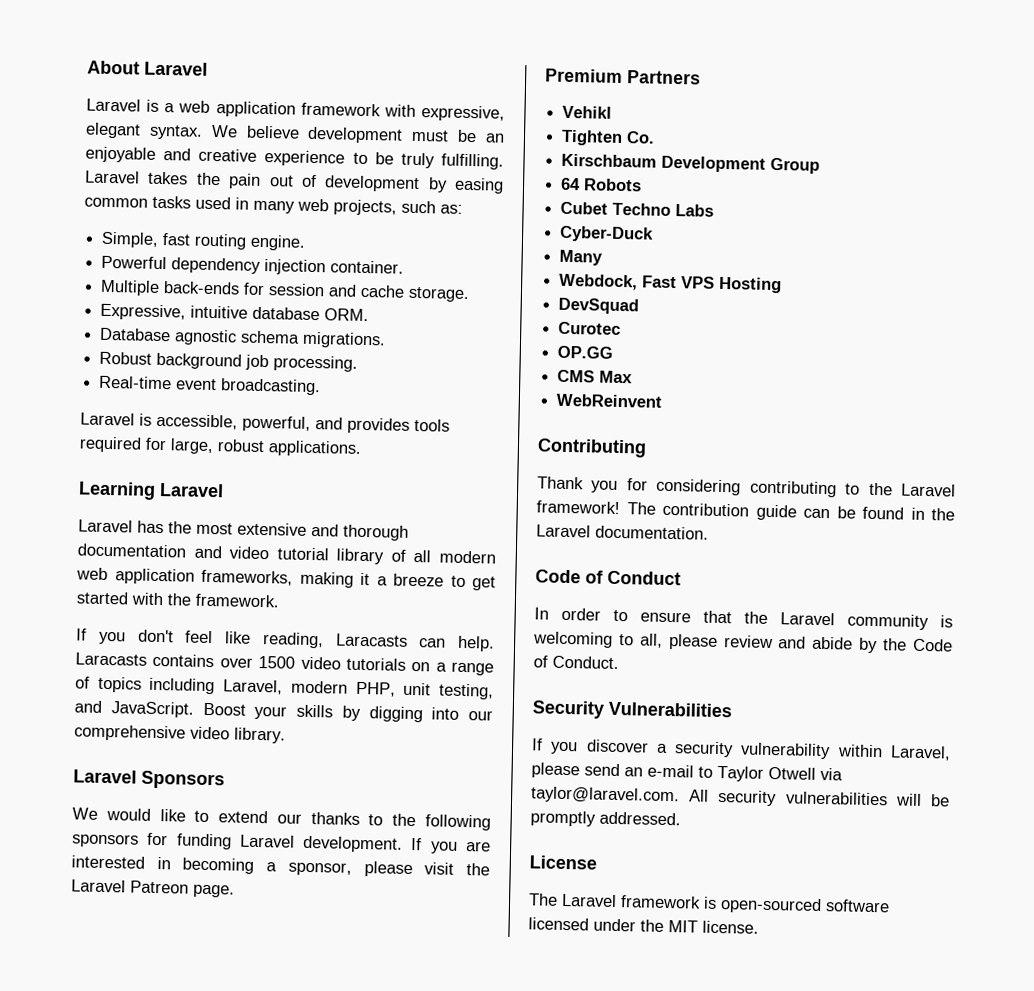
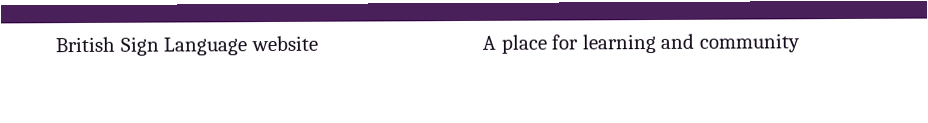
[87,60,208,76] [86,98,505,122] [85,122,505,144] [85,146,505,170] [85,170,504,194] [84,195,463,216] [101,231,307,251] [101,255,405,276] [100,279,471,303] [100,303,370,322] [99,327,387,349] [99,351,359,372] [99,375,322,396] [80,412,450,434] [79,436,362,457] [78,481,224,500] [78,519,409,541] [77,543,496,565] [76,567,496,591] [76,591,280,608] [76,628,495,652] [75,652,494,676] [75,676,495,700] [74,700,493,723] [74,724,286,744] [73,769,225,790] [72,807,491,831] [72,832,491,854] [71,855,491,878] [71,879,235,898] [545,68,701,85] [562,105,613,119] [561,129,656,147] [561,153,821,174] [560,177,643,192] [560,201,715,217] [559,225,655,243] [559,249,604,266] [559,273,783,294] [558,297,640,315] [558,321,622,336] [557,345,614,359] [557,369,634,384] [556,393,663,408] [537,438,647,458] [537,476,956,498] [536,500,955,521] [536,524,709,540] [535,569,681,586] [534,607,953,631] [533,631,954,654] [533,655,619,670] [532,700,732,719] [532,738,951,761] [531,762,843,782] [531,786,950,807] [530,810,681,827] [529,855,597,870] [528,893,890,915] [528,917,759,934] About Laravel // Laravel is a web application framework with expressive, elegant syntax. We believe development must be an enjoyable and creative experience to be truly fulfilling. Laravel takes the pain out of development by easing common tasks used in many web projects, such as: // Simple, fast routing engine. // Powerful dependency injection container. // Multiple back-ends for session and cache storage. // Expressive, intuitive database ORM. // Database agnostic schema migrations. // Robust background job processing. // Real-time event broadcasting. // Laravel is accessible, powerful, and provides tools required for large, robust applications. // Learning Laravel // Laravel has the most extensive and thorough documentation and video tutorial library of all modern web application frameworks, making it a breeze to get started with the framework. // If you don't feel like reading, Laracasts can help. Laracasts contains over 1500 video tutorials on a range of topics including Laravel, modern PHP, unit testing, and JavaScript. Boost your skills by digging into our comprehensive video library. // Laravel Sponsors // We would like to extend our thanks to the following sponsors for funding Laravel development. If you are interested in becoming a sponsor, please visit the Laravel Patreon page. // Premium Partners // Vehikl // Tighten Co. // Kirschbaum Development Group // 64 Robots // Cubet Techno Labs // Cyber-Duck // Many // Webdock, Fast VPS Hosting // DevSquad // Curotec // OP.GG // CMS Max // WebReinvent // Contributing // Thank you for considering contributing to the Laravel framework! The contribution guide can be found in the Laravel documentation. // Code of Conduct // In order to ensure that the Laravel community is welcoming to all, please review and abide by the Code of Conduct. // Security Vulnerabilities // If you discover a security vulnerability within Laravel, please send an e-mail to Taylor Otwell via taylor@laravel.com. All security vulnerabilities will be promptly addressed. // License // The Laravel framework is open-sourced software licensed under the MIT license. -> [55,35,318,56] [482,33,800,54] British Sign Language website // A place for learning and community

